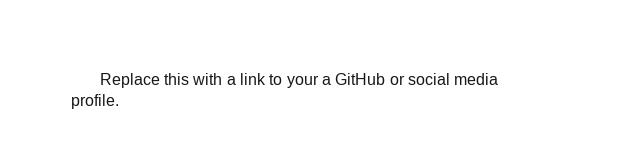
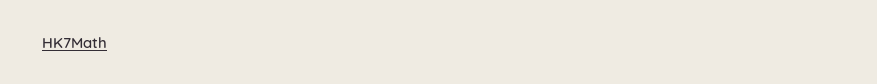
[99,73,499,88] [71,94,119,109] Replace this with a link to your a GitHub or social media profile. -> [42,37,107,48] HK7Math

